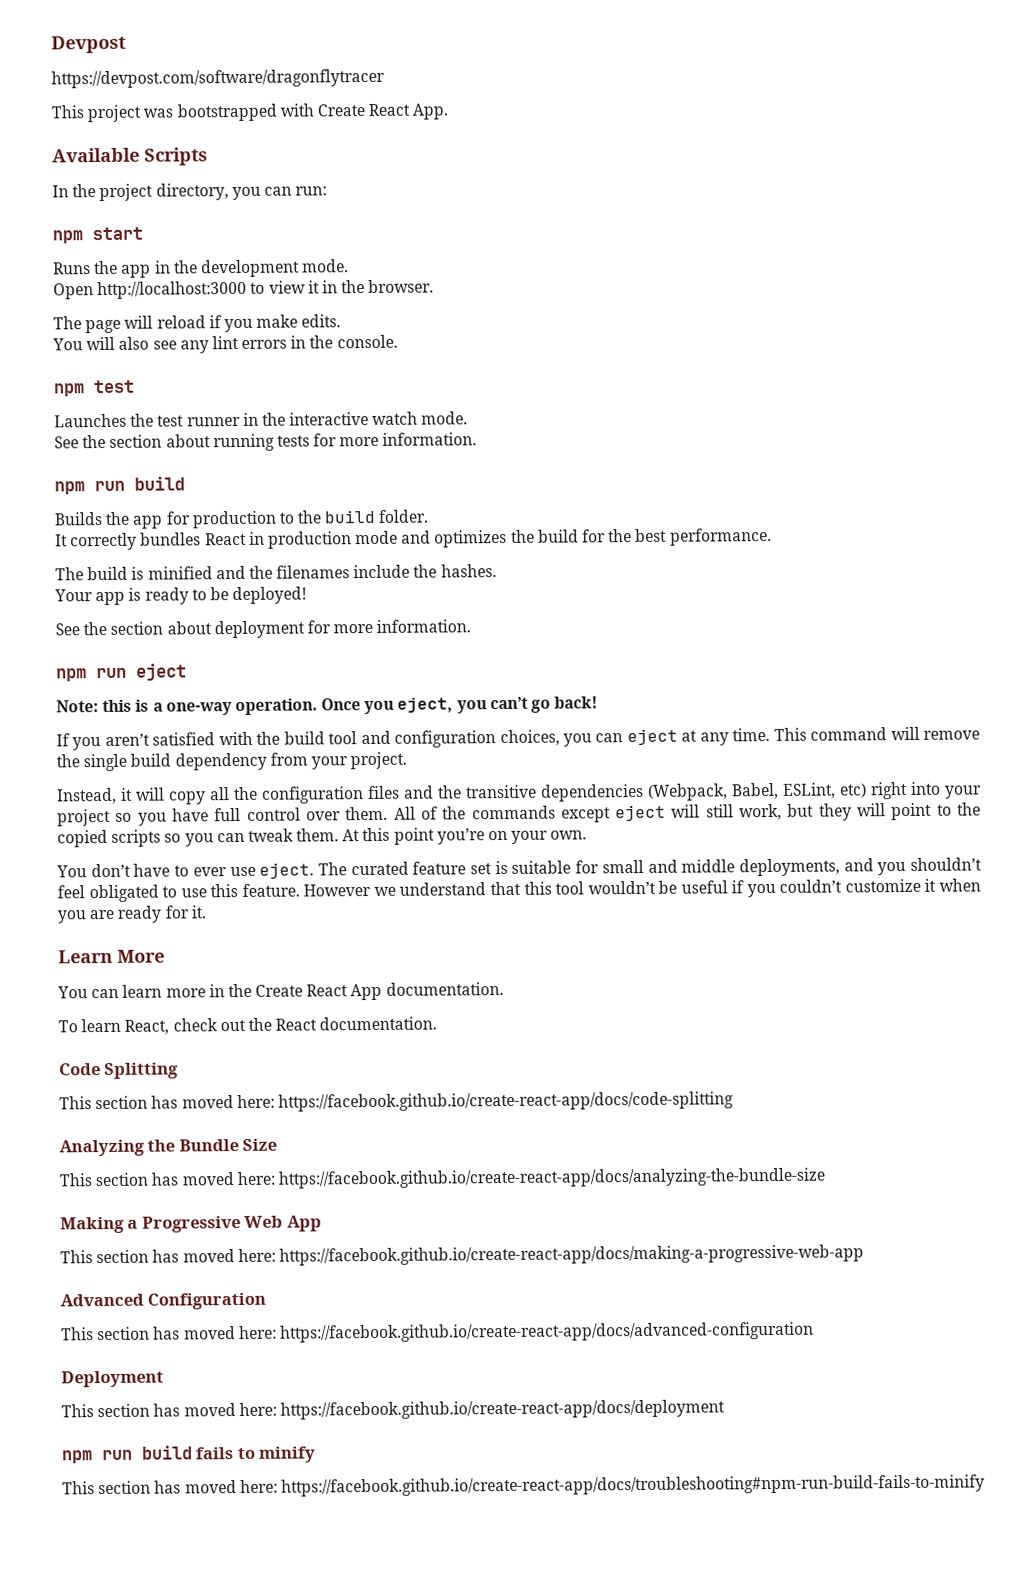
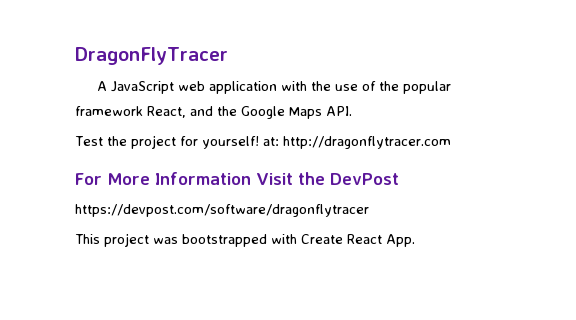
[51,35,126,54] Devpost -> [75,47,228,65] [96,81,451,94] [75,106,352,119] [75,135,451,149] [75,172,399,185] DragonFlyTracer // A JavaScript web application with the use of the popular framework React, and the Google Maps API. // Test the project for yourself! at: http://dragonflytracer.com // For More Information Visit the DevPost
[52,147,208,166] [52,183,328,202] [52,226,143,244] [53,259,350,278] [53,279,435,300] [53,314,342,334] [52,334,398,354] [53,379,135,397] [54,411,469,428] [54,432,478,452] [54,476,185,495] [54,509,430,529] [55,527,772,551] [55,564,497,581] [54,586,308,606] [55,619,472,639] [56,663,187,682] [56,696,599,716] [56,726,981,751] [56,751,408,772] [57,781,982,805] [57,802,982,827] [57,827,588,848] [56,857,983,879] [57,878,981,903] [57,905,206,924] [58,949,165,964] [57,982,504,1001] [58,1016,438,1035] [59,1062,180,1080] [59,1091,734,1112] [59,1138,278,1157] [59,1167,826,1189] [60,1215,322,1234] [60,1244,864,1266] [60,1292,267,1310] [61,1321,814,1343] [61,1370,164,1388] [61,1399,725,1420] [61,1445,317,1464] [62,1474,985,1497] // Available Scripts // In the project directory, you can run: // npm start // Runs the app in the development mode. // Open http://localhost:3000 to view it in the browser. // The page will reload if you make edits. // You will also see any lint errors in the console. // npm test // Launches the test runner in the interactive watch mode. // See the section about running tests for more information. // npm run build // Builds the app for production to the build folder. // It correctly bundles React in production mode and optimizes the build for the best performance. // The build is minified and the filenames include the hashes. // Your app is ready to be deployed! // See the section about deployment for more information. // npm run eject // Note: this is a one-way operation. Once you eject, you can’t go back! // If you aren’t satisfied with the build tool and configuration choices, you can eject at any time. This command will remove the single build dependency from your project. // Instead, it will copy all the configuration files and the transitive dependencies (Webpack, Babel, ESLint, etc) right into your project so you have full control over them. All of the commands except eject will still work, but they will point to the copied scripts so you can tweak them. At this point you’re on your own. // You don’t have to ever use eject. The curated feature set is suitable for small and middle deployments, and you shouldn’t feel obligated to use this feature. However we understand that this tool wouldn’t be useful if you couldn’t customize it when you are ready for it. // Learn More // You can learn more in the Create React App documentation. // To learn React, check out the React documentation. // Code Splitting // This section has moved here: https://facebook.github.io/create-react-app/docs/code-splitting // Analyzing the Bundle Size // This section has moved here: https://facebook.github.io/create-react-app/docs/analyzing-the-bundle-size // Making a Progressive Web App // This section has moved here: https://facebook.github.io/create-react-app/docs/making-a-progressive-web-app // Advanced Configuration // This section has moved here: https://facebook.github.io/create-react-app/docs/advanced-configuration // Deployment // This section has moved here: https://facebook.github.io/create-react-app/docs/deployment // npm run build fails to minify // This section has moved here: https://facebook.github.io/create-react-app/docs/troubleshooting#npm-run-build-fails-to-minify -> (415, 240) none

